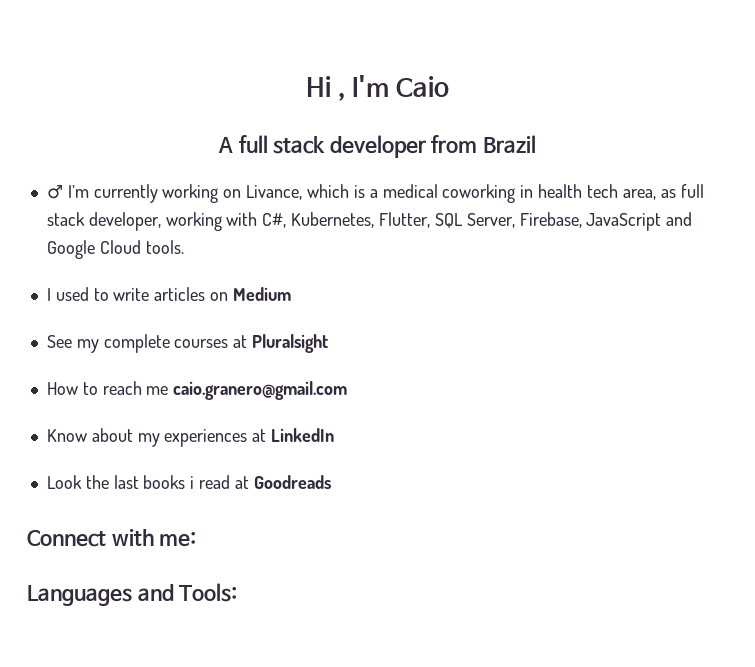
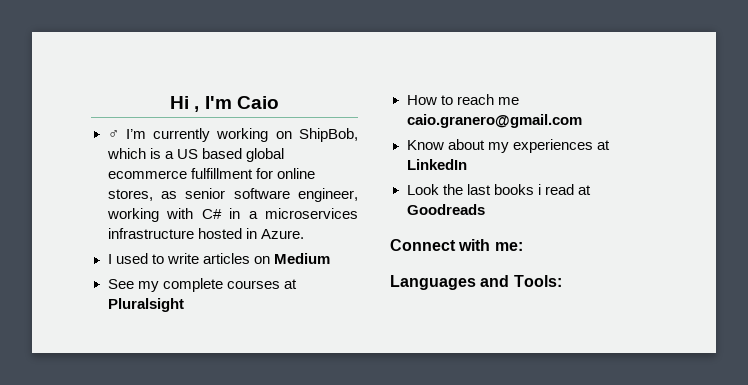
[218,135,536,158] // A full stack developer from Brazil -> (279, 102) none
[246,185,303,200] Livance, -> [299,128,358,142] ShipBob,
[382,184,704,203] [46,212,693,231] [46,240,184,259] medical coworking in health tech area, as full stack developer, working with C#, Kubernetes, Flutter, SQL Server, Firebase, JavaScript and Google Cloud tools. -> [176,148,284,162] [107,168,315,179] [107,188,358,202] [106,208,358,222] [107,228,304,239] US based global ecommerce fulfillment for online stores, as senior software engineer, working with C# in a microservices infrastructure hosted in Azure.

